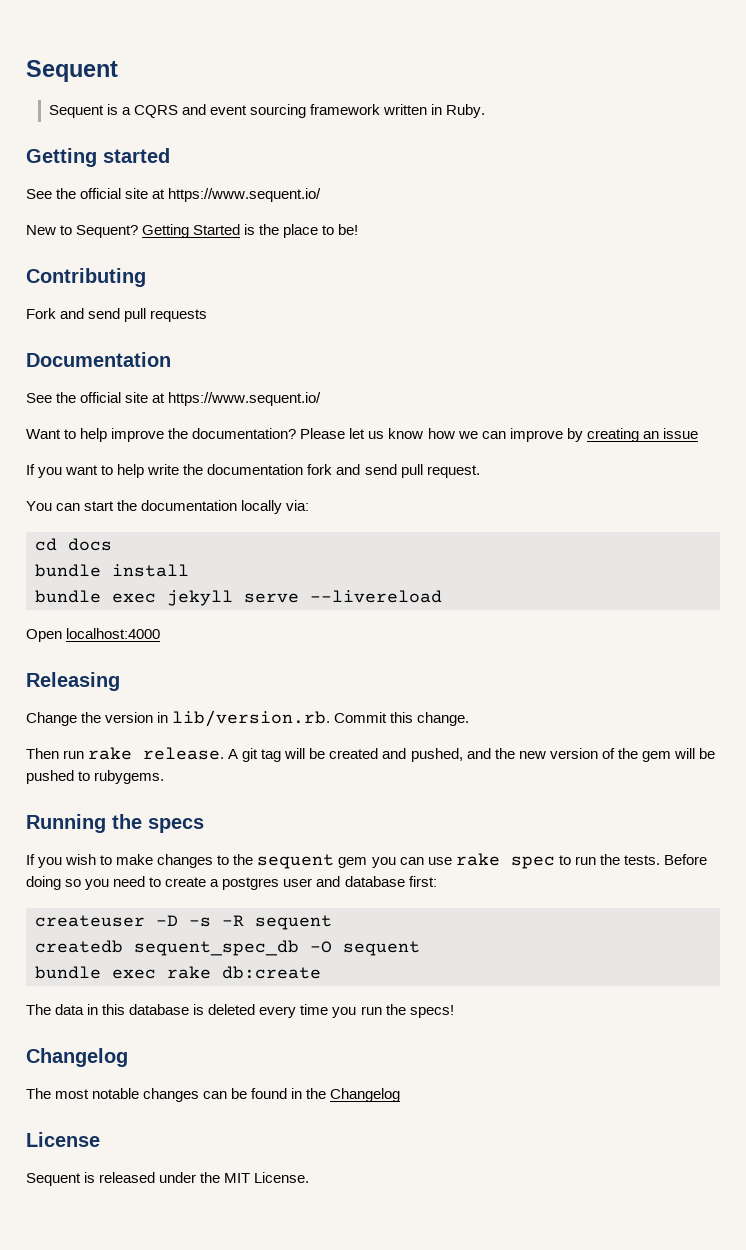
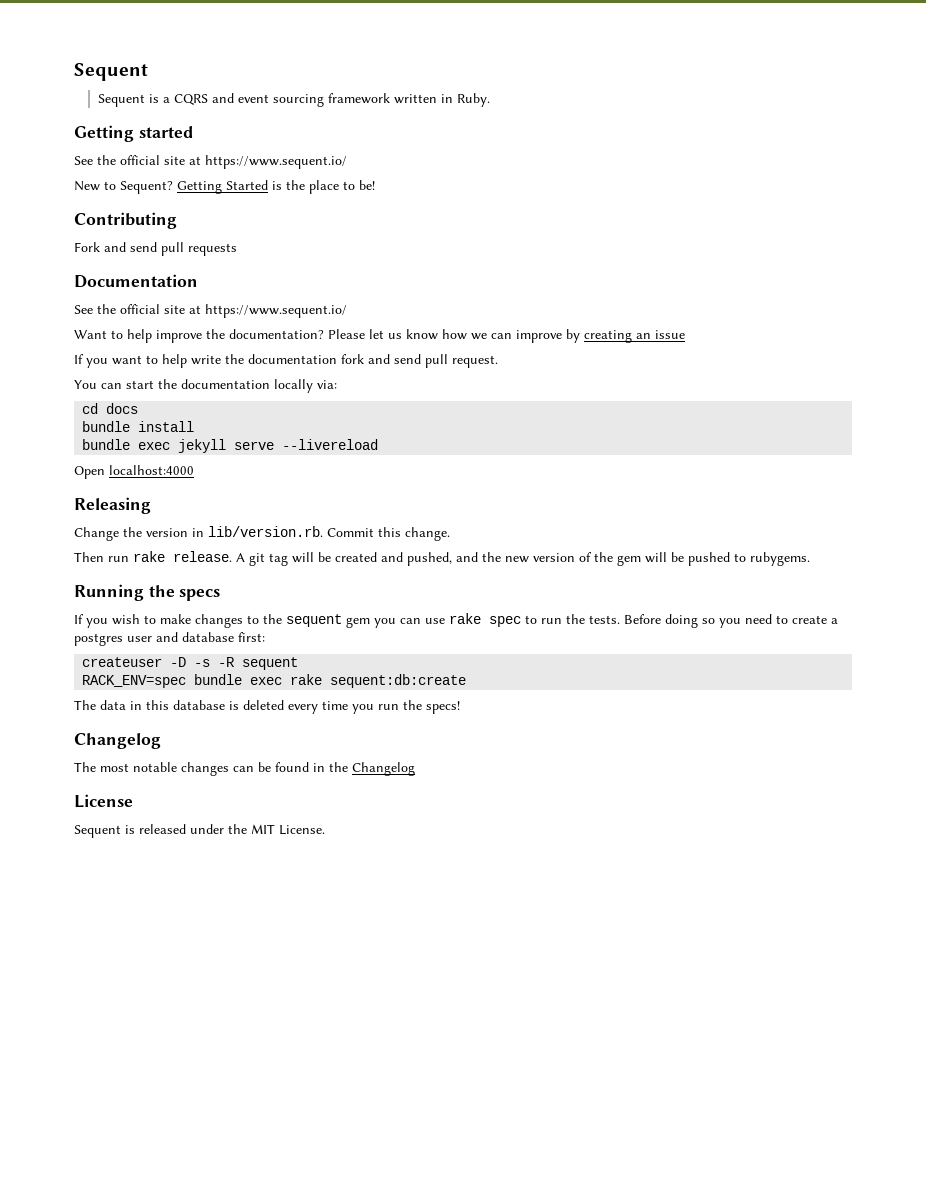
[35,940,420,956] createdb sequent_spec_db -O sequent // -> [82,675,187,688] RACK_ENV=spec
[222,966,321,979] db:create -> [330,674,467,688] sequent:db:create

